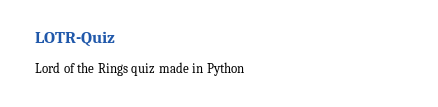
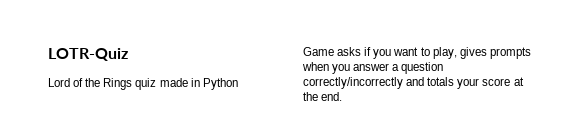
(244, 69) none -> [303,47,531,59] [302,62,444,74] [303,77,524,89] [303,92,343,101] // Game asks if you want to play, gives prompts when you answer a question correctly/incorrectly and totals your score at the end.

